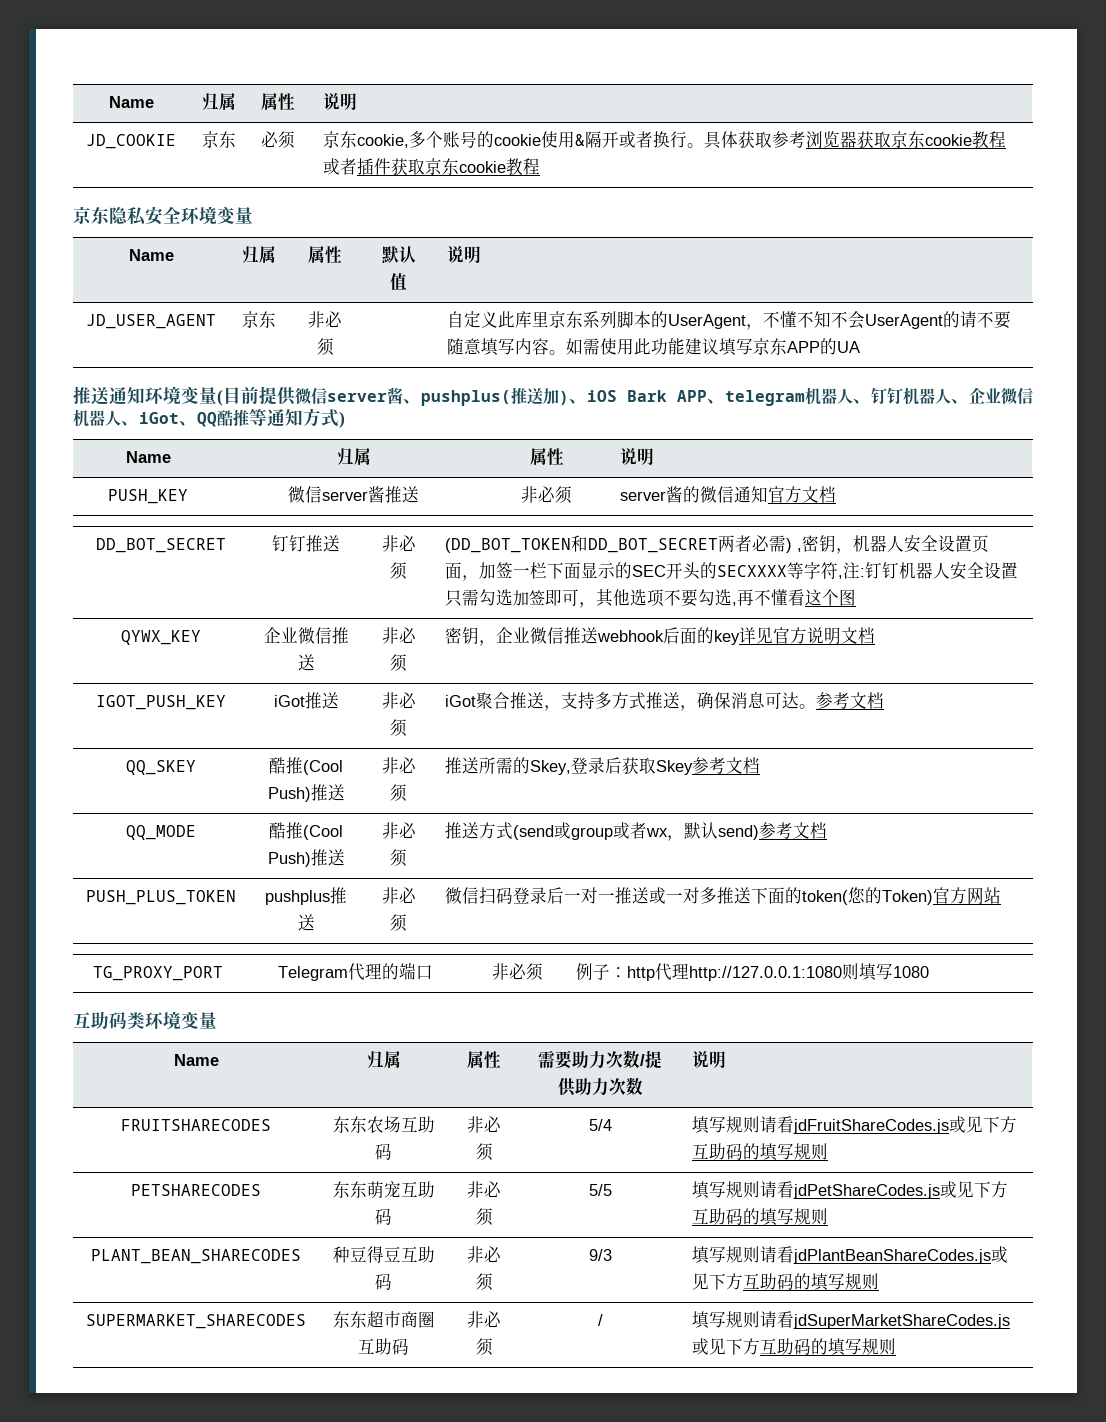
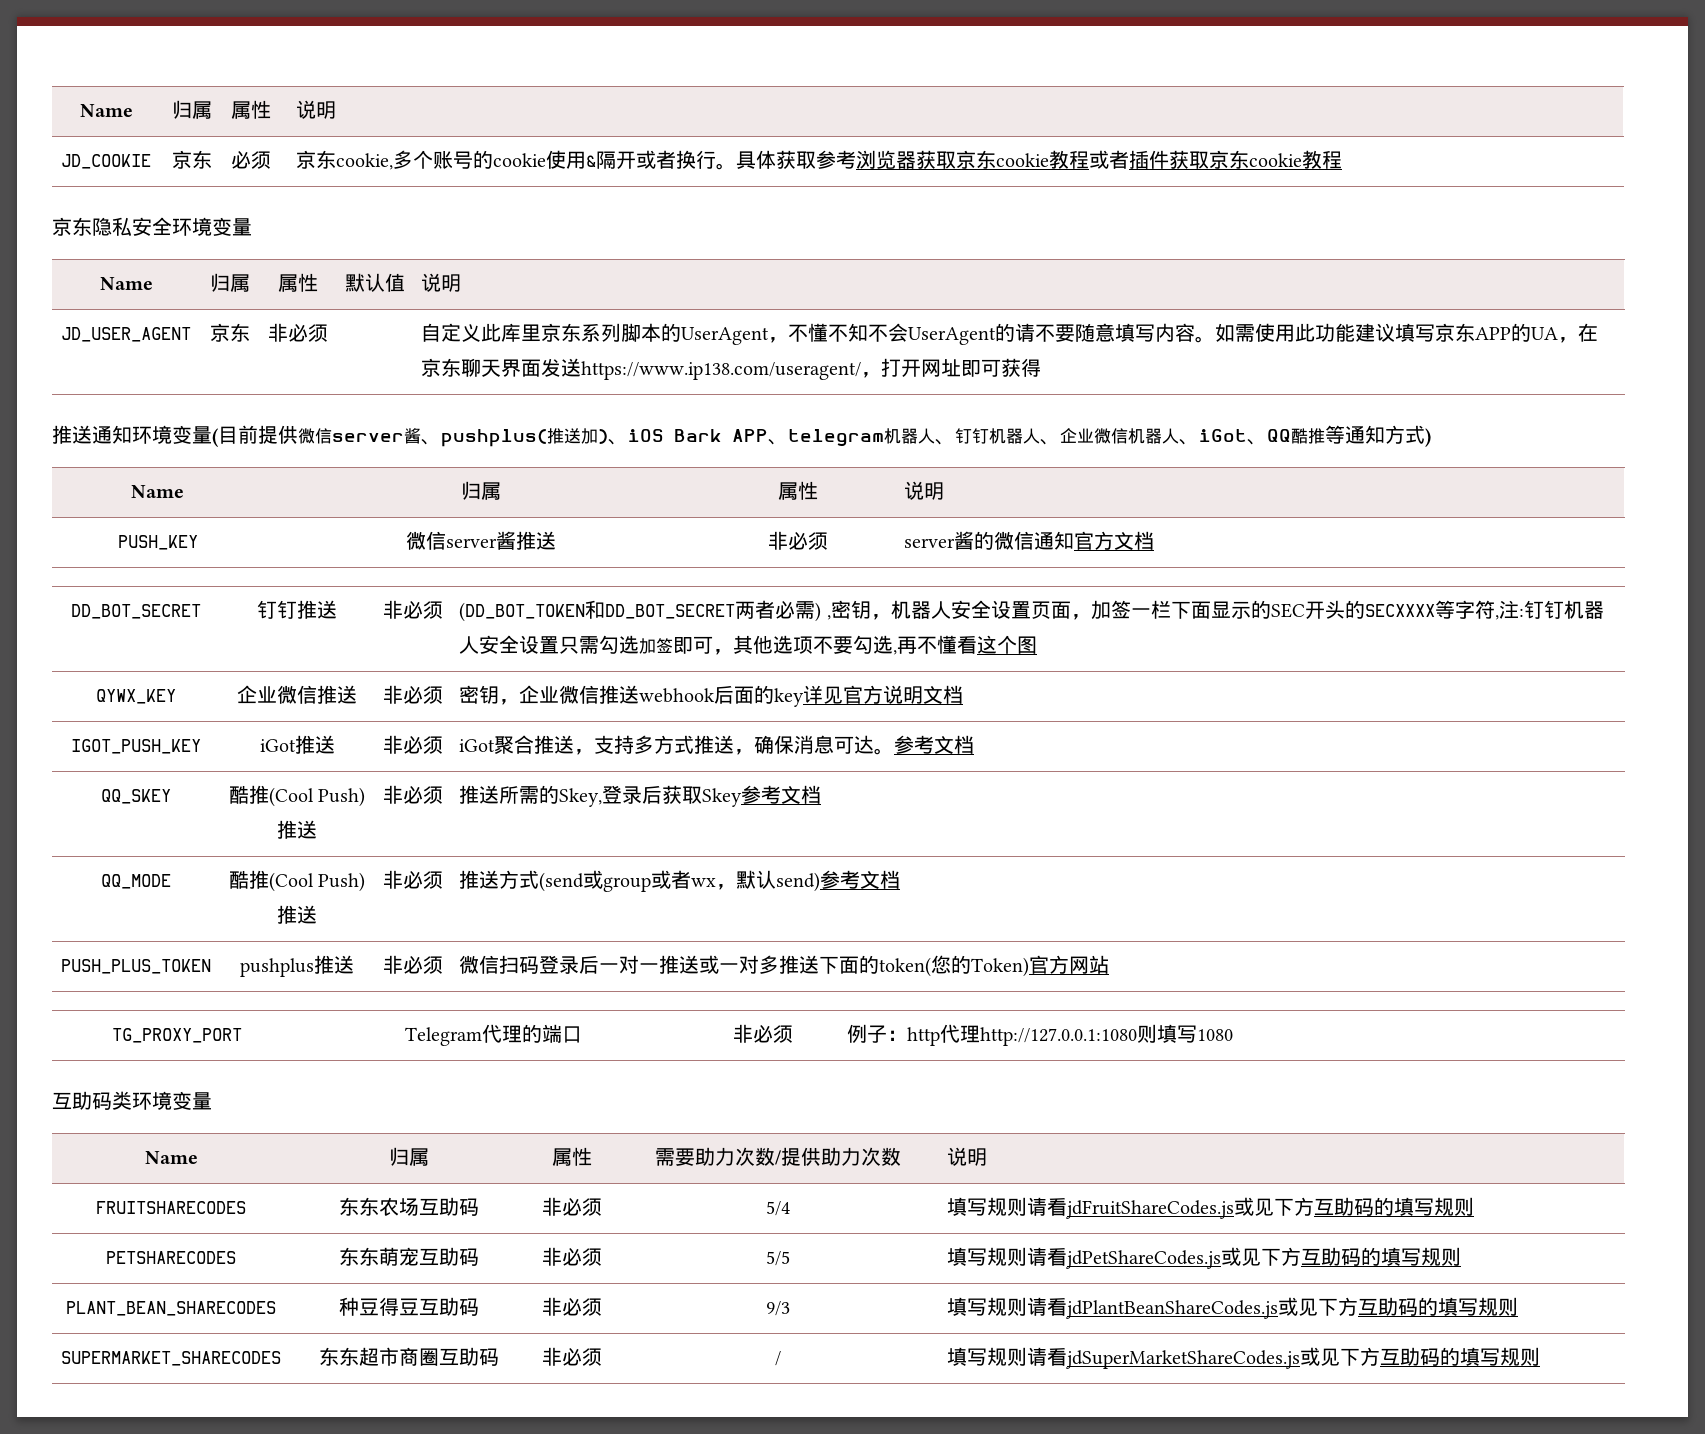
(861, 347) none -> [1558,323,1599,343] [421,358,1042,380] ，在京东聊天界面发送https://www.ip138.com/useragent/，打开网址即可获得

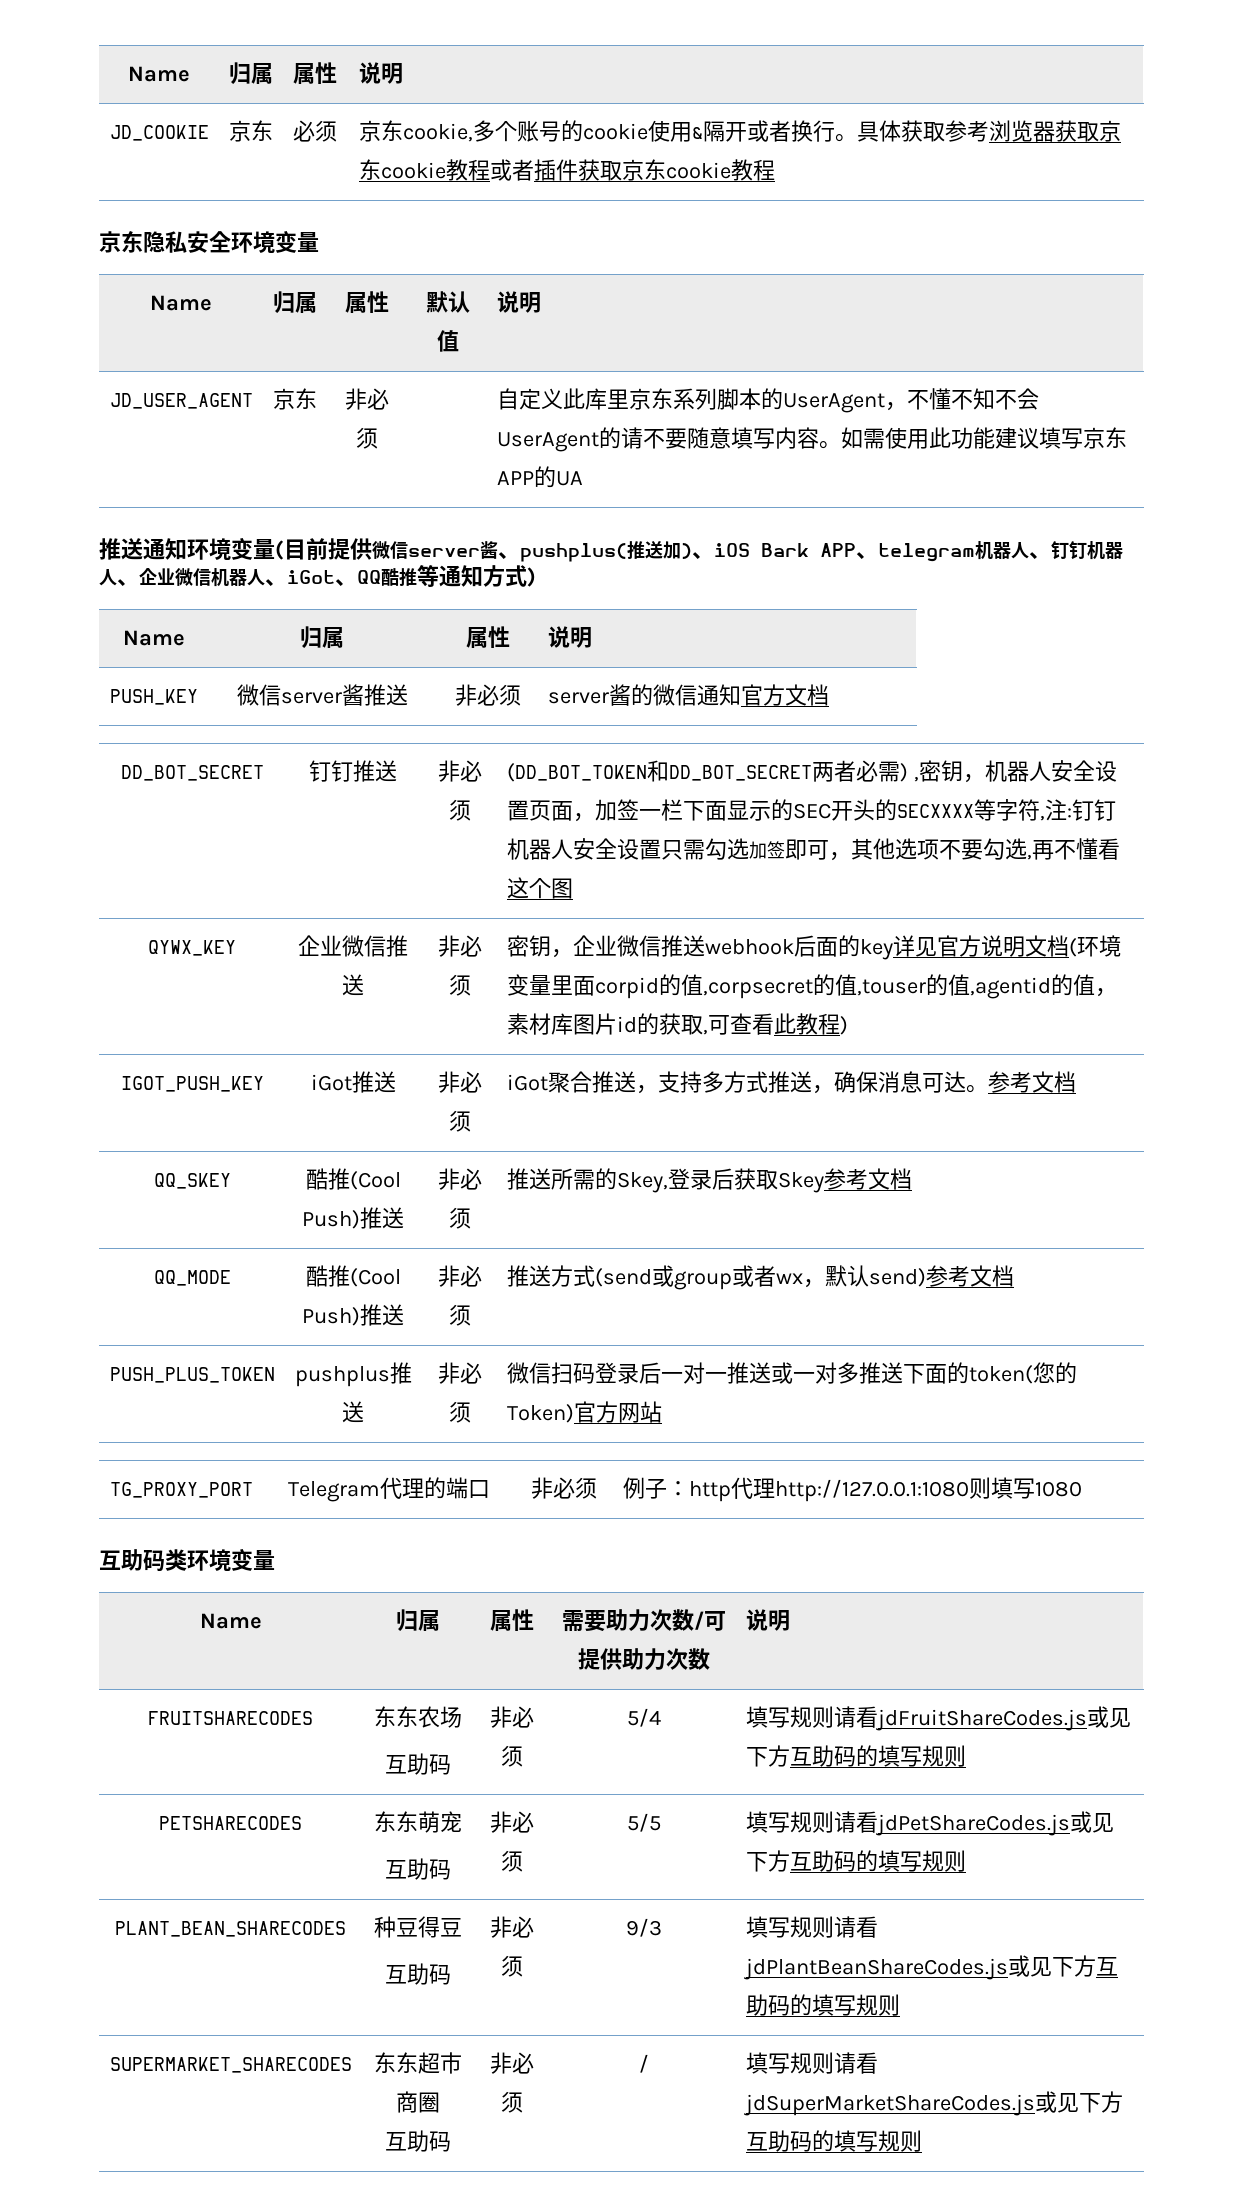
[1558,323,1599,343] [421,358,1042,380] ，在京东聊天界面发送https://www.ip138.com/useragent/，打开网址即可获得 -> (583, 478) none
(964, 694) none -> [1068,935,1121,957] [506,974,1117,999] [506,1013,848,1035] (环境变量里面corpid的值,corpsecret的值,touser的值,agentid的值，素材库图片id的获取,可查看此教程)
(782, 1157) none -> [703,1611,726,1631] 可
(419, 1207) none -> (462, 1717) //
(419, 1256) none -> (462, 1822) //
(419, 1307) none -> (462, 1927) //
(439, 1357) none -> (440, 2102) //

